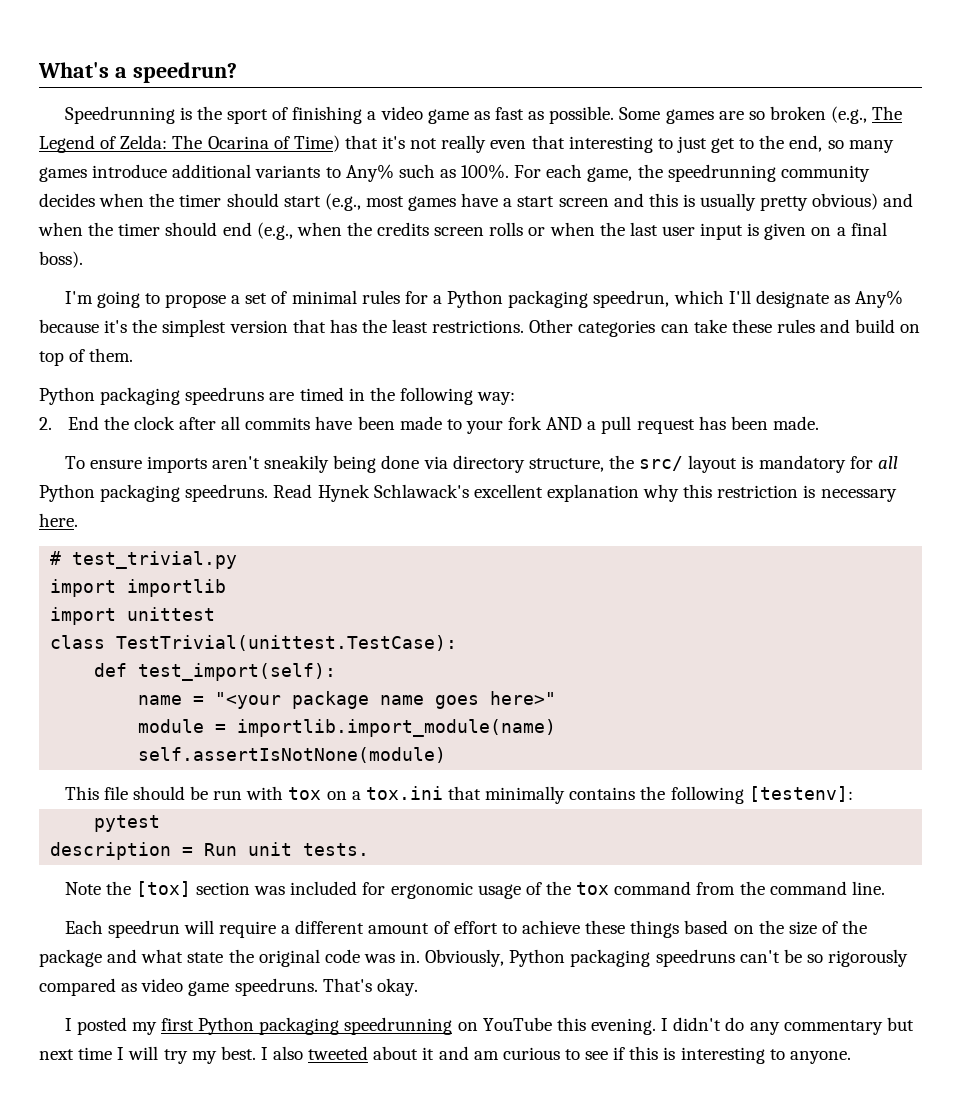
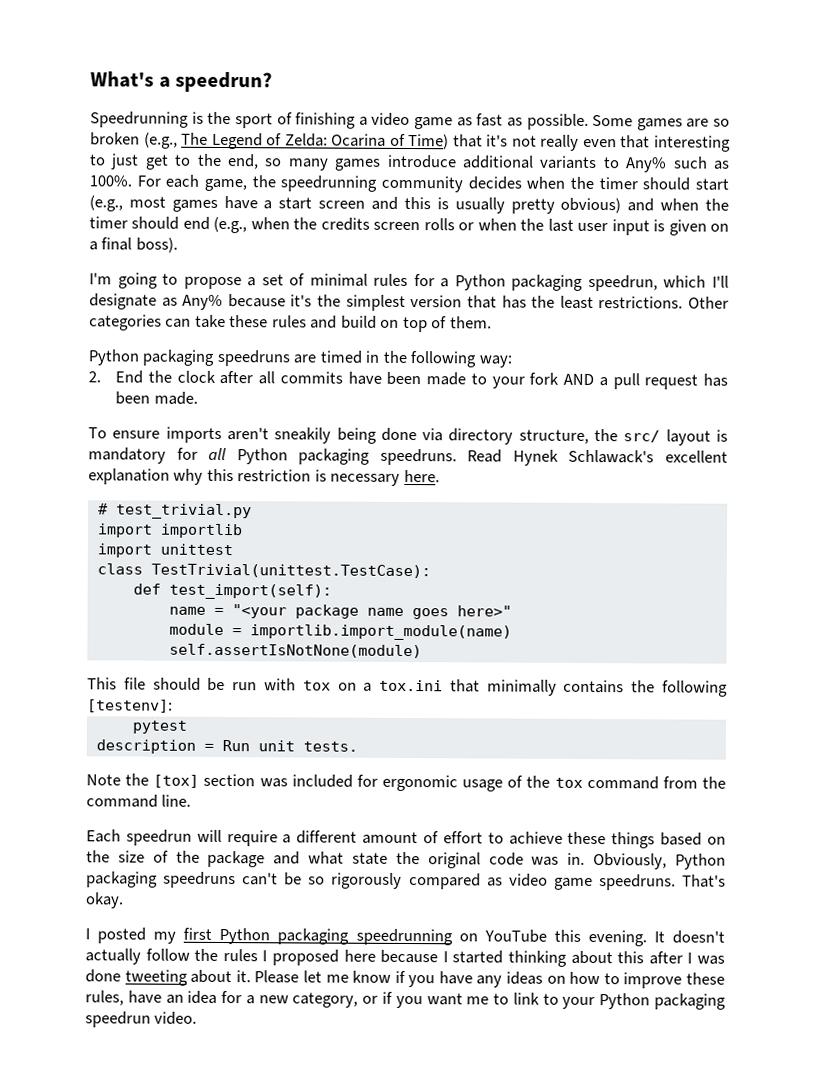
[172,135,203,149] The -> (328, 140) none
[661,1017,914,1035] [39,1046,851,1064] I didn't do any commentary but next time I will try my best. I also tweeted about it and am curious to see if this is interesting to anyone. -> [653,930,725,944] [85,948,726,967] [85,969,725,989] [85,990,726,1010] [85,1011,198,1028] It doesn't actually follow the rules I proposed here because I started thinking about this after I was done tweeting about it. Please let me know if you have any ideas on how to improve these rules, have an idea for a new category, or if you want me to link to your Python packaging speedrun video.

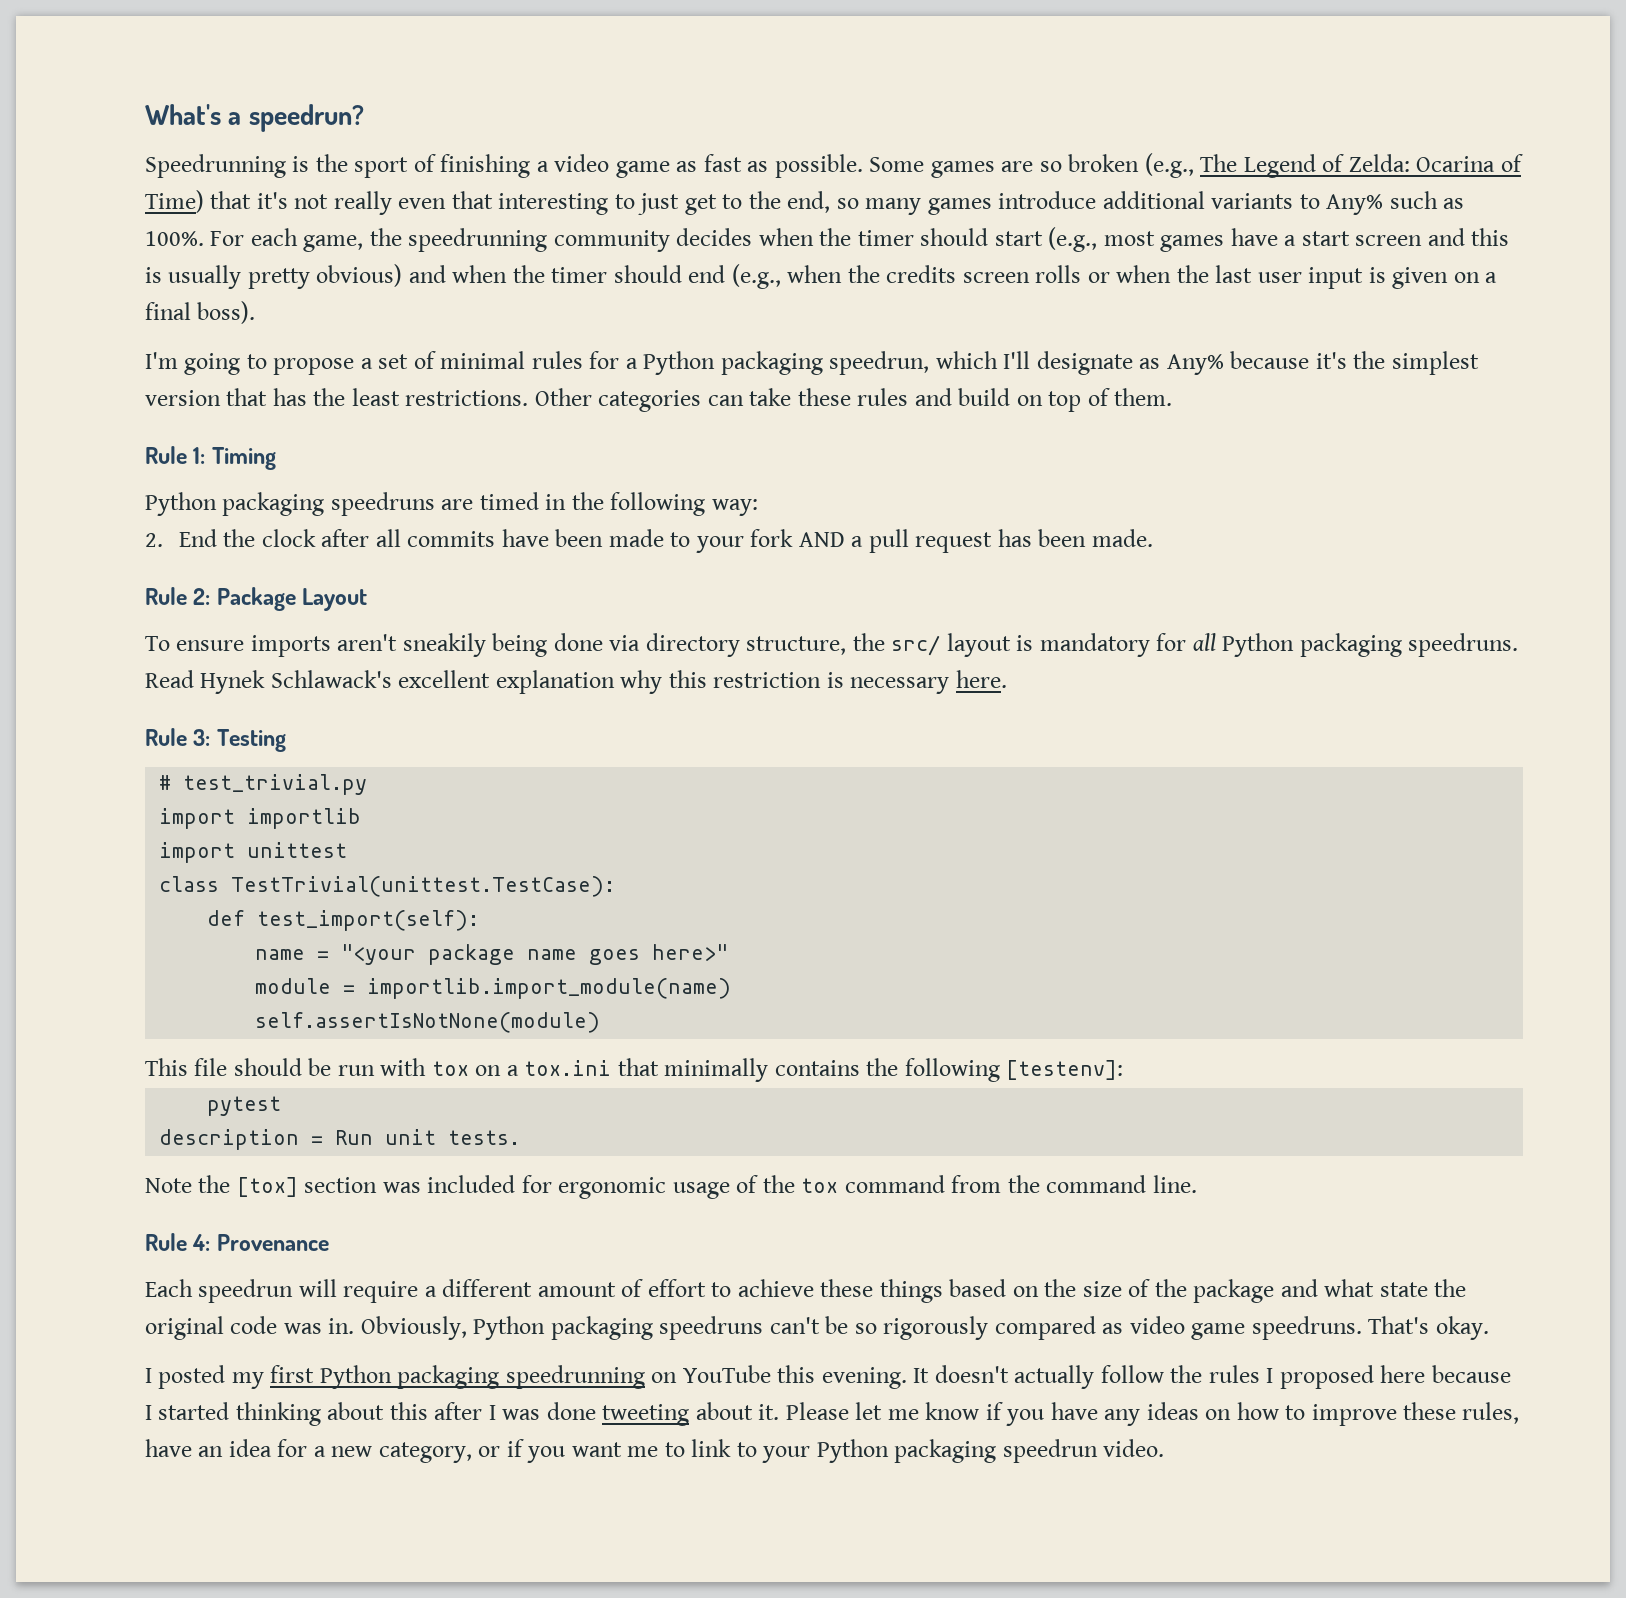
(492, 322) none -> [145,446,276,470] // Rule 1: Timing
(198, 398) none -> [145,587,368,611] // Rule 2: Package Layout
(440, 476) none -> [145,728,286,752] // Rule 3: Testing
(192, 800) none -> [145,1233,329,1251] // Rule 4: Provenance

